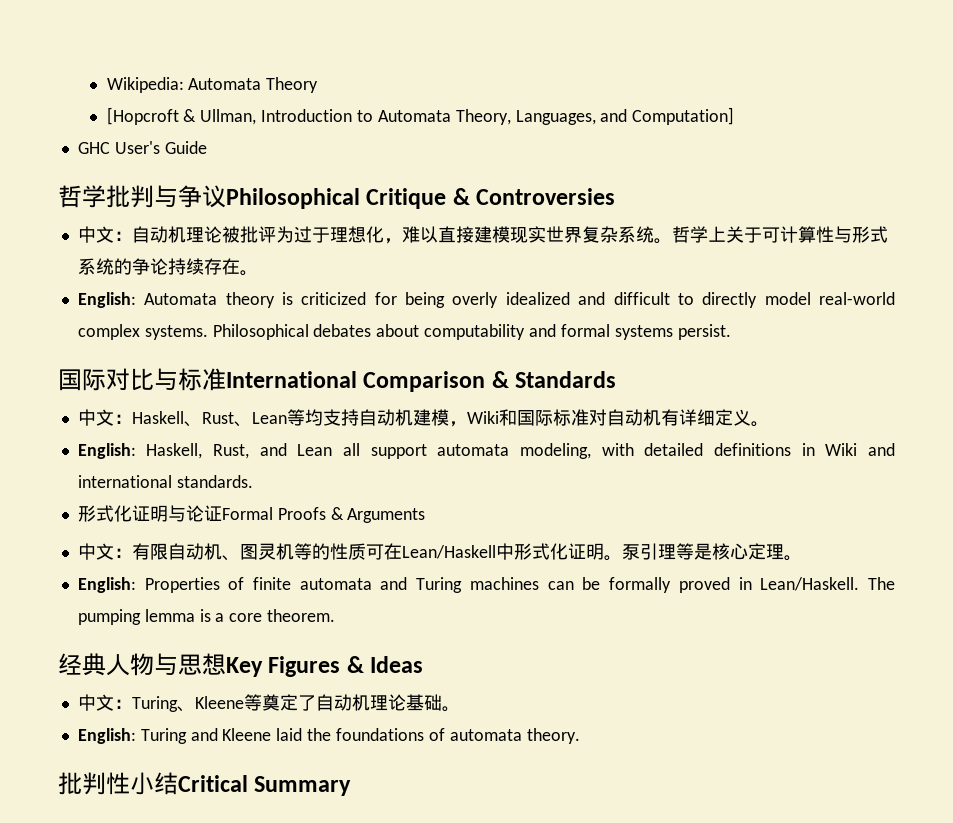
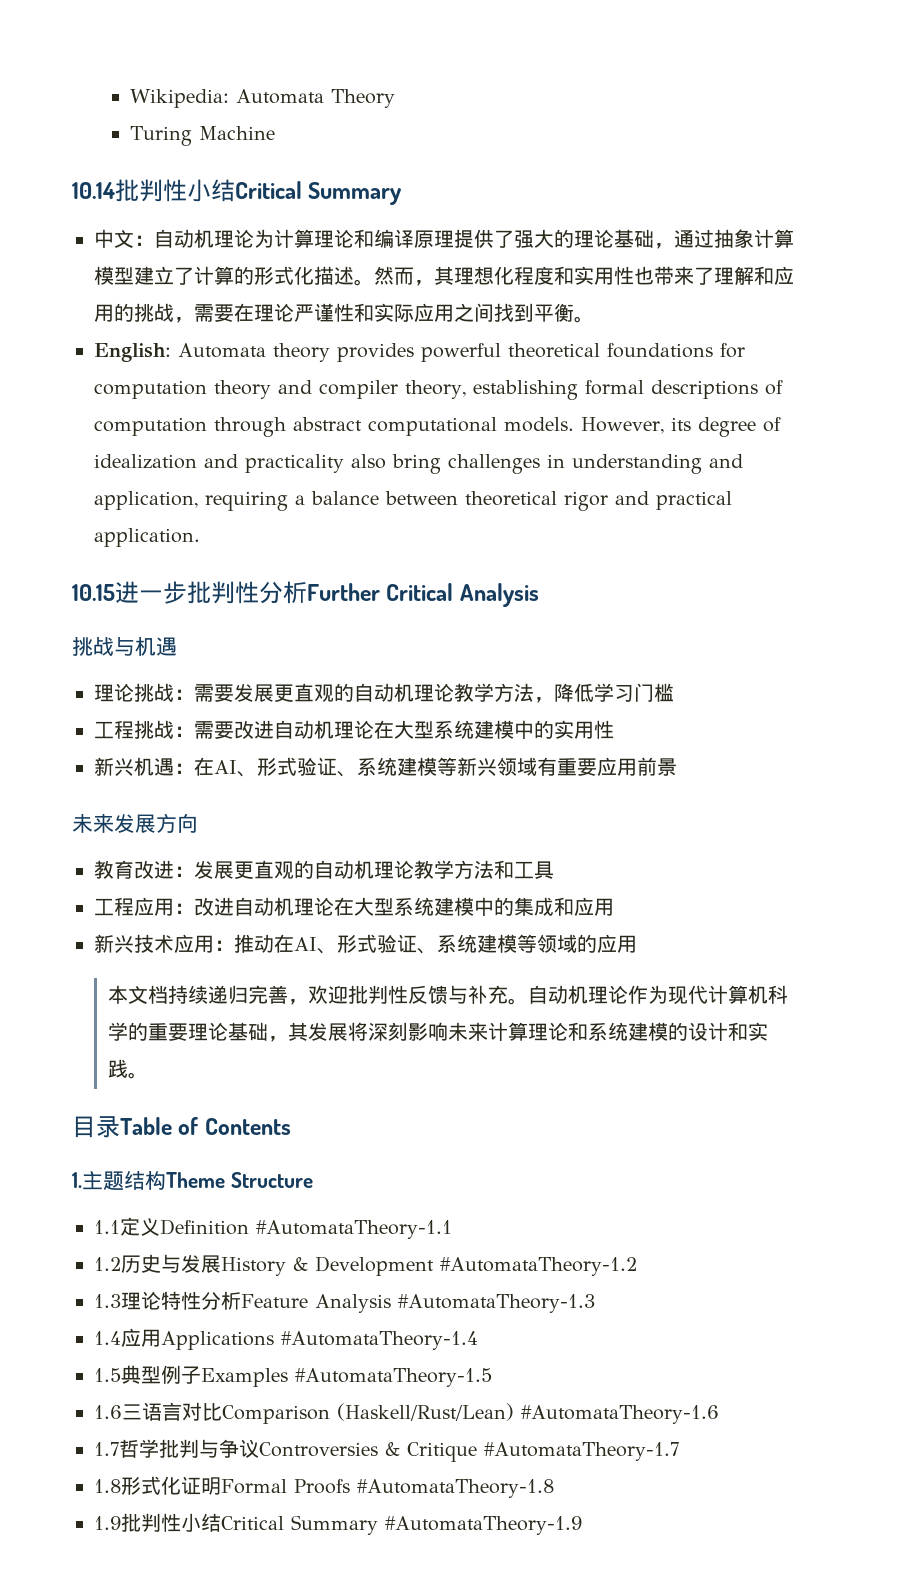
[106,107,735,125] [77,141,207,154] [58,185,616,209] [77,226,888,244] [77,258,258,276] [77,292,896,308] [77,324,731,340] [58,368,617,392] [77,409,769,427] [77,443,895,459] [77,475,253,488] [77,505,222,522] [Hopcroft & Ullman, Introduction to Automata Theory, Languages, and Computation] // GHC User's Guide // 哲学批判与争议Philosophical Critique & Controversies // 中文：自动机理论被批评为过于理想化，难以直接建模现实世界复杂系统。哲学上关于可计算性与形式系统的争论持续存在。 // English: Automata theory is criticized for being overly idealized and difficult to directly model real-world complex systems. Philosophical debates about computability and formal systems persist. // 国际对比与标准International Comparison & Standards // 中文：Haskell、Rust、Lean等均支持自动机建模，Wiki和国际标准对自动机有详细定义。 // English: Haskell, Rust, and Lean all support automata modeling, with detailed definitions in Wiki and international standards. // 形式化证明与论证 -> [129,126,275,146] [72,179,402,205] [94,229,794,249] [94,266,794,286] [94,303,594,323] [94,343,745,362] [94,380,783,400] [94,417,781,437] [94,454,743,474] [94,491,732,511] [94,528,200,547] [72,581,539,607] [72,637,177,656] [94,683,674,703] [94,720,614,739] [94,757,677,777] [72,813,198,833] [94,860,554,879] [94,897,614,916] [94,934,637,954] [107,985,788,1005] [107,1022,768,1042] [107,1059,148,1079] [72,1116,291,1138] [72,1171,313,1191] [94,1217,452,1239] [94,1254,637,1276] [94,1291,595,1313] [94,1328,478,1350] [94,1365,492,1387] [94,1402,719,1424] [94,1439,679,1462] [94,1476,221,1495] Turing Machine // 10.14批判性小结Critical Summary // 中文：自动机理论为计算理论和编译原理提供了强大的理论基础，通过抽象计算模型建立了计算的形式化描述。然而，其理想化程度和实用性也带来了理解和应用的挑战，需要在理论严谨性和实际应用之间找到平衡。 // English: Automata theory provides powerful theoretical foundations for computation theory and compiler theory, establishing formal descriptions of computation through abstract computational models. However, its degree of idealization and practicality also bring challenges in understanding and application, requiring a balance between theoretical rigor and practical application. // 10.15进一步批判性分析Further Critical Analysis // 挑战与机遇 // 理论挑战：需要发展更直观的自动机理论教学方法，降低学习门槛 // 工程挑战：需要改进自动机理论在大型系统建模中的实用性 // 新兴机遇：在AI、形式验证、系统建模等新兴领域有重要应用前景 // 未来发展方向 // 教育改进：发展更直观的自动机理论教学方法和工具 // 工程应用：改进自动机理论在大型系统建模中的集成和应用 // 新兴技术应用：推动在AI、形式验证、系统建模等领域的应用 // 本文档持续递归完善，欢迎批判性反馈与补充。自动机理论作为现代计算机科学的重要理论基础，其发展将深刻影响未来计算理论和系统建模的设计和实践。 // 目录Table of Contents // 1.主题结构Theme Structure // 1.1定义Definition #AutomataTheory-1.1 // 1.2历史与发展History & Development #AutomataTheory-1.2 // 1.3理论特性分析Feature Analysis #AutomataTheory-1.3 // 1.4应用Applications #AutomataTheory-1.4 // 1.5典型例子Examples #AutomataTheory-1.5 // 1.6三语言对比Comparison (Haskell/Rust/Lean) #AutomataTheory-1.6 // 1.7哲学批判与争议Controversies & Critique #AutomataTheory-1.7 // 1.8形式化证明
[330,507,426,523] [77,543,802,561] [77,577,895,593] [77,609,336,625] [58,653,424,677] [77,694,460,712] [77,728,580,744] [58,772,352,796] & Arguments // 中文：有限自动机、图灵机等的性质可在Lean/Haskell中形式化证明。泵引理等是核心定理。 // English: Properties of finite automata and Turing machines can be formally proved in Lean/Haskell. The pumping lemma is a core theorem. // 经典人物与思想Key Figures & Ideas // 中文：Turing、Kleene等奠定了自动机理论基础。 // English: Turing and Kleene laid the foundations of automata theory. // 批判性小结Critical Summary -> [357,1479,554,1498] [94,1513,582,1535] #AutomataTheory-1.8 // 1.9批判性小结Critical Summary #AutomataTheory-1.9

